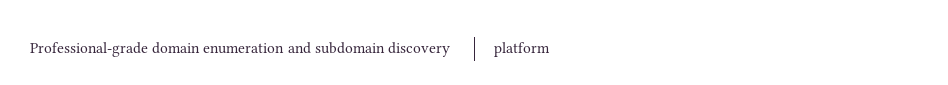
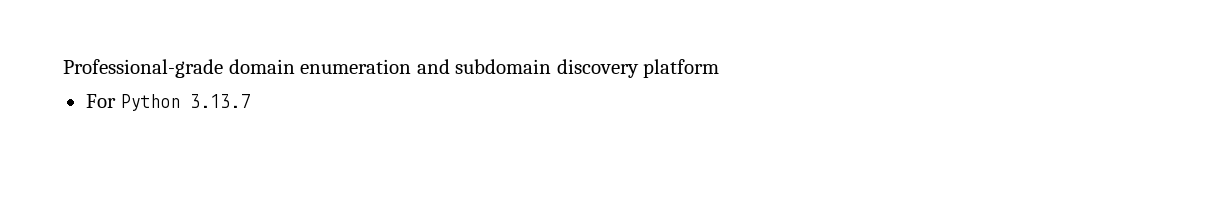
(550, 49) none -> [85,94,251,111] // For Python 3.13.7

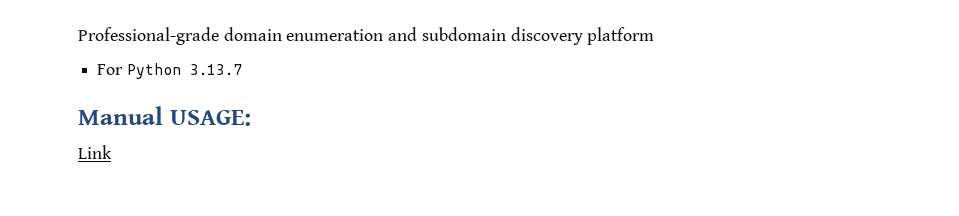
(251, 101) none -> [78,106,251,126] [78,145,112,159] // Manual USAGE: // Link

